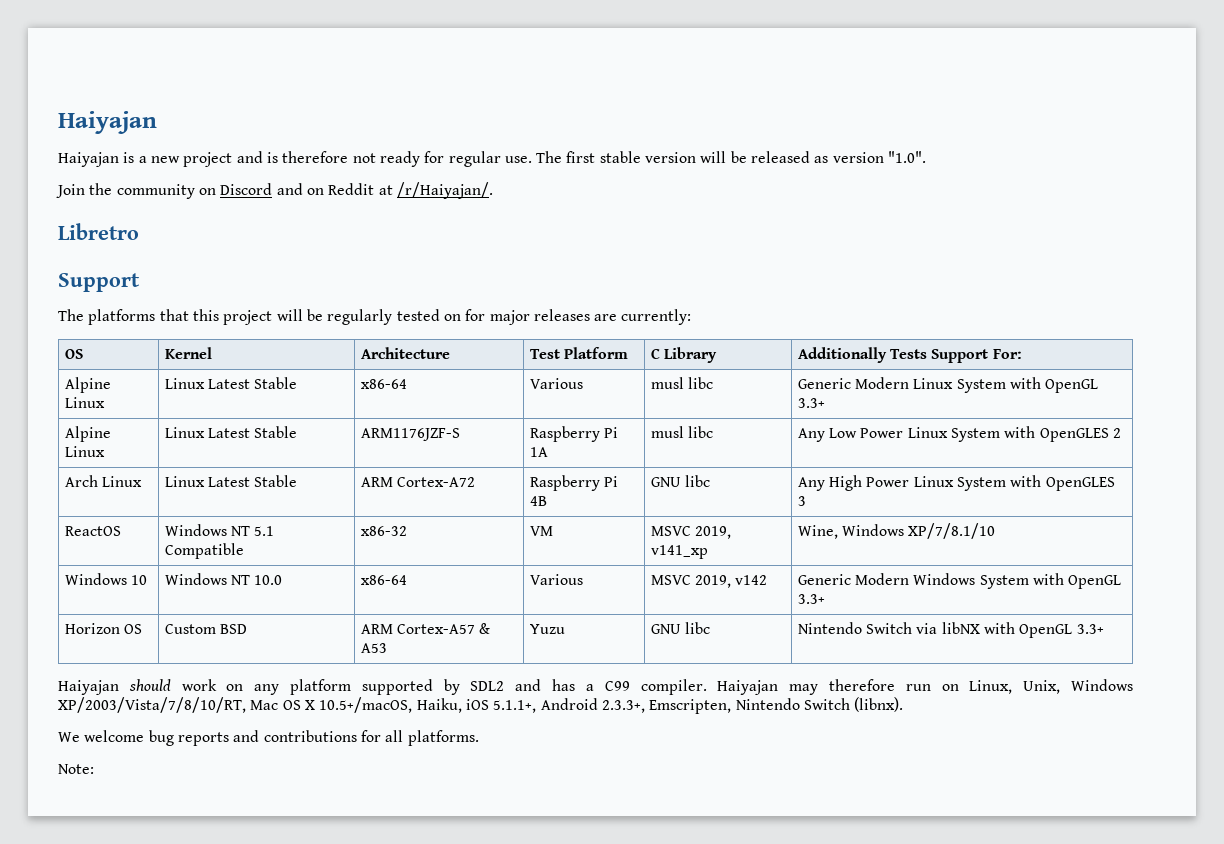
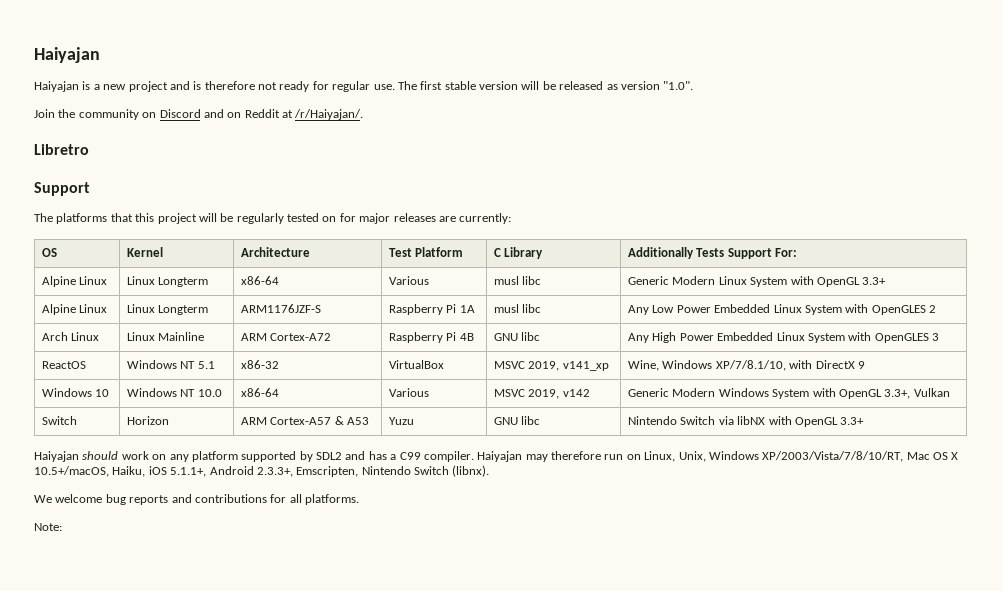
[207,377,298,389] Latest Stable -> [158,277,209,287] Longterm
[207,426,298,438] Latest Stable -> [158,305,209,315] Longterm
(904, 433) none -> [714,304,771,313] Embedded
[207,475,298,487] Latest Stable -> [158,332,205,341] Mainline
(910, 482) none -> [717,332,774,341] Embedded
[164,543,244,559] Compatible -> (215, 365) none
[529,526,553,536] VM -> [389,360,445,369] VirtualBox
[908,523,996,539] XP/7/8.1/10 -> [715,360,865,371] XP/7/8.1/10, with DirectX 9
[797,594,825,604] [64,623,142,634] [164,624,247,634] 3.3+ // Horizon OS | Custom BSD -> [884,388,950,399] [42,416,78,425] [127,416,170,425] 3.3+, Vulkan // Switch | Horizon

